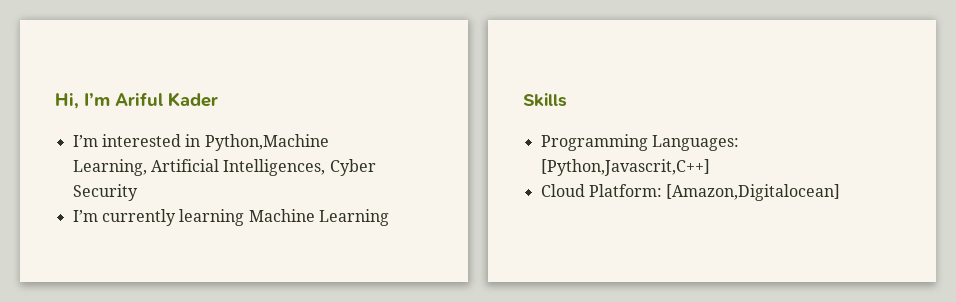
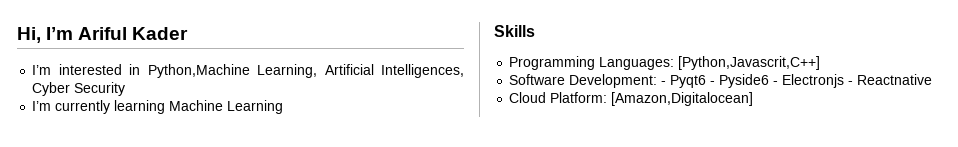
(710, 167) none -> [509,74,933,88] // Software Development: - Pyqt6 - Pyside6 - Electronjs - Reactnative

